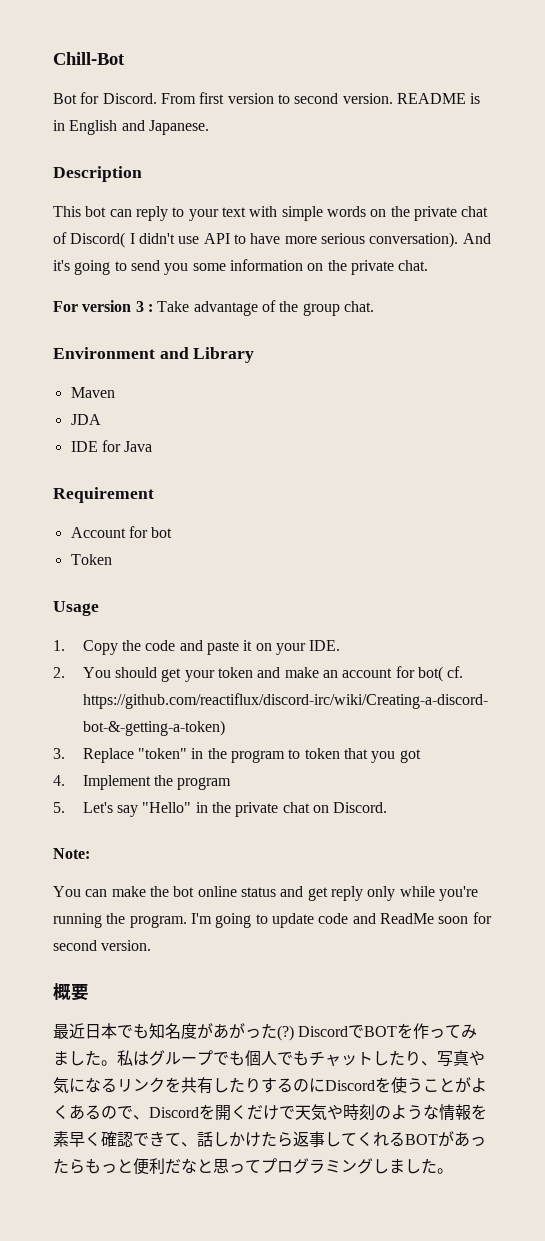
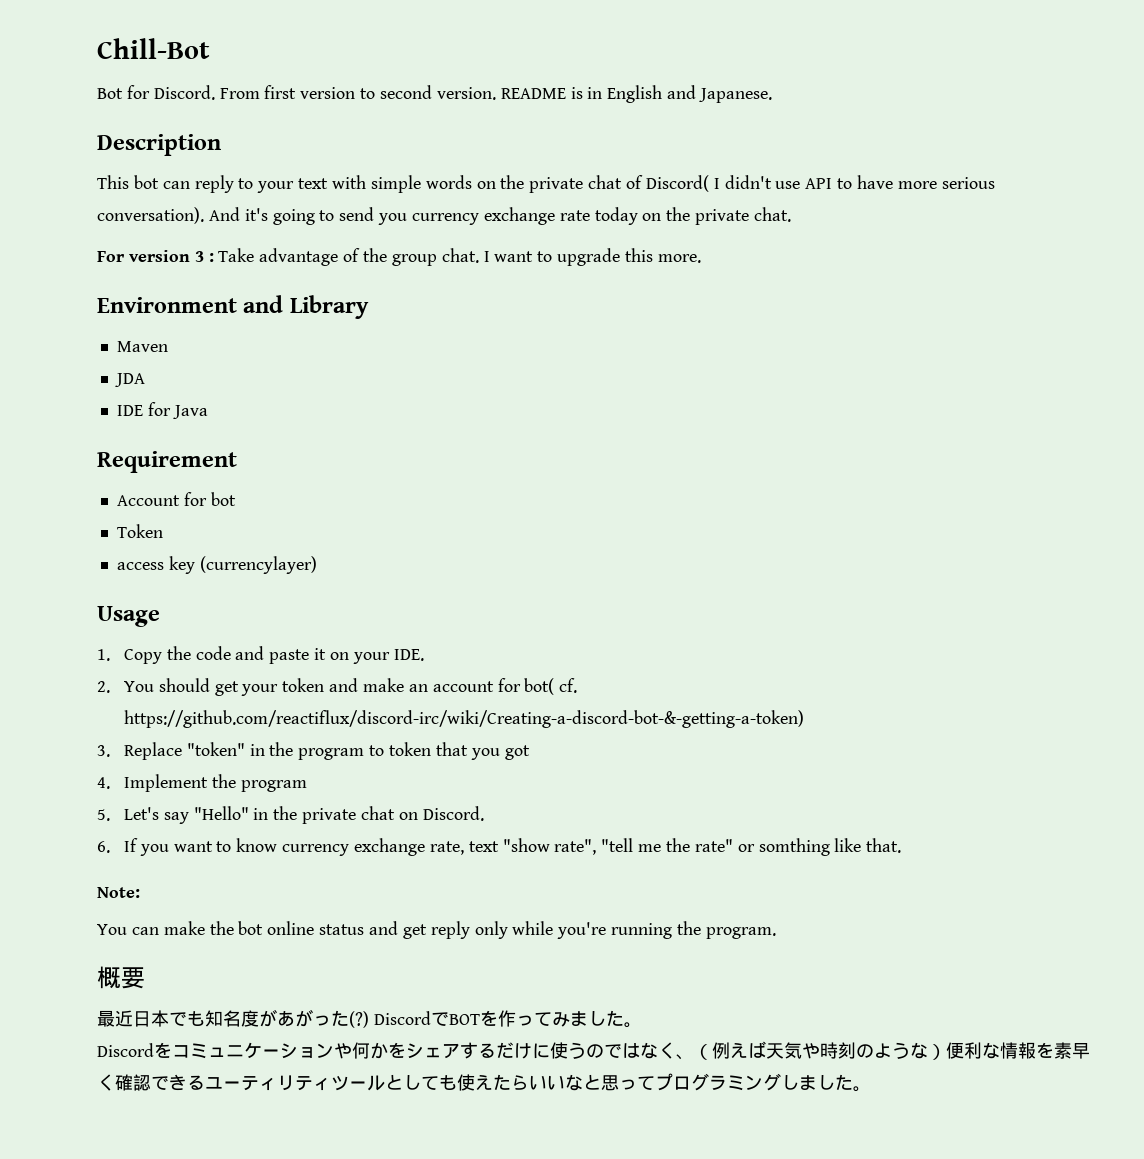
[192,259,303,271] some information -> [412,207,638,225] currency exchange rate today
(374, 306) none -> [483,248,701,266] I want to upgrade this more.
(112, 559) none -> [116,556,317,574] // access key (currencylayer)
(388, 807) none -> [97,838,902,856] // 6. If you want to know currency exchange rate, text "show rate", "tell me the rate" or somthing like that.
[190,912,492,928] [53,940,152,951] I'm going to update code and ReadMe soon for second version. -> (776, 933) none
[117,1050,485,1067] [53,1077,487,1094] [53,1104,295,1121] 私はグループでも個人でもチャットしたり、写真や気になるリンクを共有したりするのにDiscordを使うことがよくあるので、Discordを開くだけで -> [97,1041,766,1060] // Discordをコミュニケーションや何かをシェアするだけに使うのではなく、（例えば
(439, 1112) none -> [928,1042,1000,1060] ）便利な
[165,1131,486,1147] [53,1158,181,1175] て、話しかけたら返事してくれるBOTがあったらもっと便利だ -> [187,1074,565,1091] るユーティリティツールとしても使えたらいい

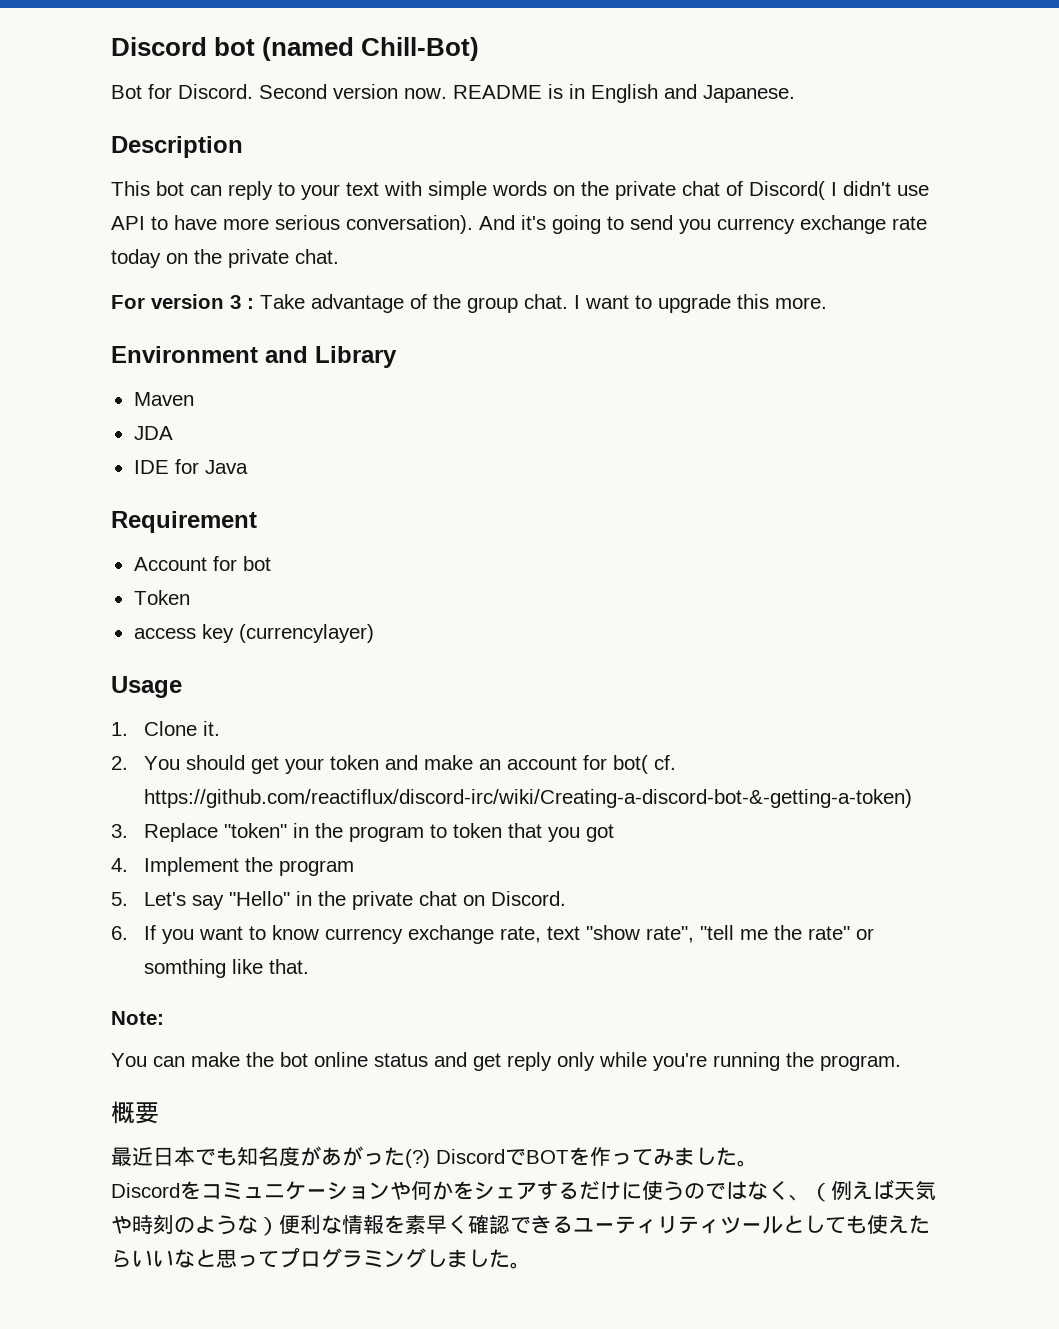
[97,38,210,59] Chill-Bot -> [111,37,480,61] Discord bot (named Chill-Bot)
[219,85,496,100] From first version to second version. -> [259,84,447,99] Second version now.
[123,646,424,664] Copy the code and paste it on your IDE. -> [144,721,221,736] Clone it.

